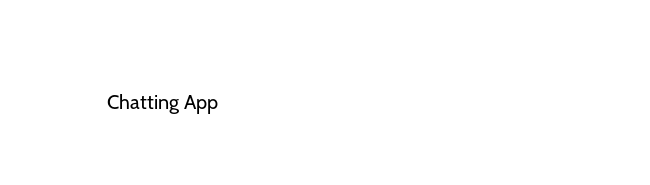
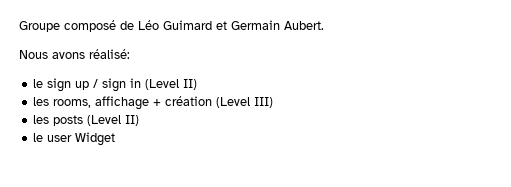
[107,94,219,114] Chatting App -> [19,20,324,32] [19,49,130,59] [33,78,198,92] [33,96,274,110] [33,115,140,126] [33,132,116,146] Groupe composé de Léo Guimard et Germain Aubert. // Nous avons réalisé: // le sign up / sign in (Level II) // les rooms, affichage + création (Level III) // les posts (Level II) // le user Widget

